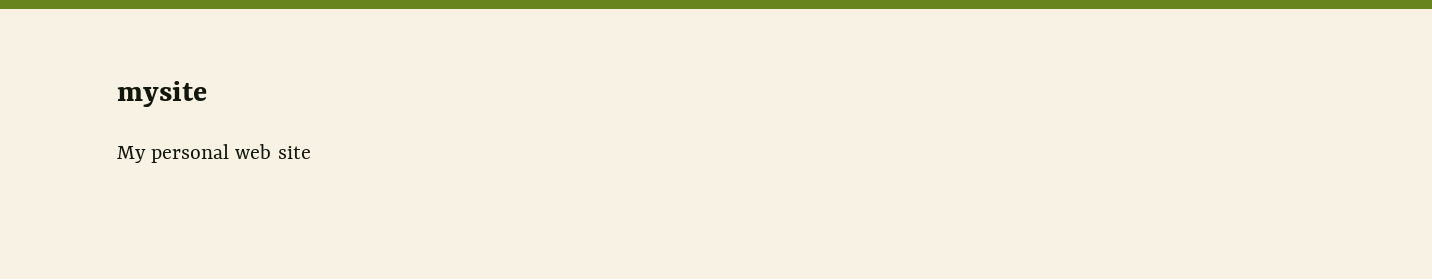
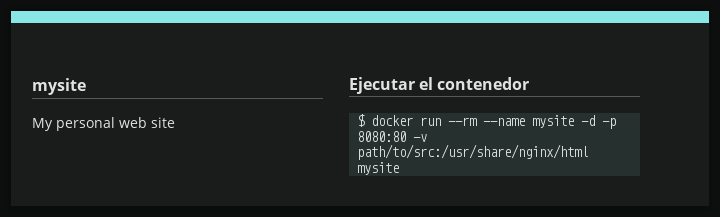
(311, 152) none -> [349,77,530,94] [357,114,617,129] [357,131,428,142] [357,144,589,160] [357,162,400,175] // Ejecutar el contenedor // $ docker run --rm --name mysite -d -p 8080:80 -v path/to/src:/usr/share/nginx/html mysite

